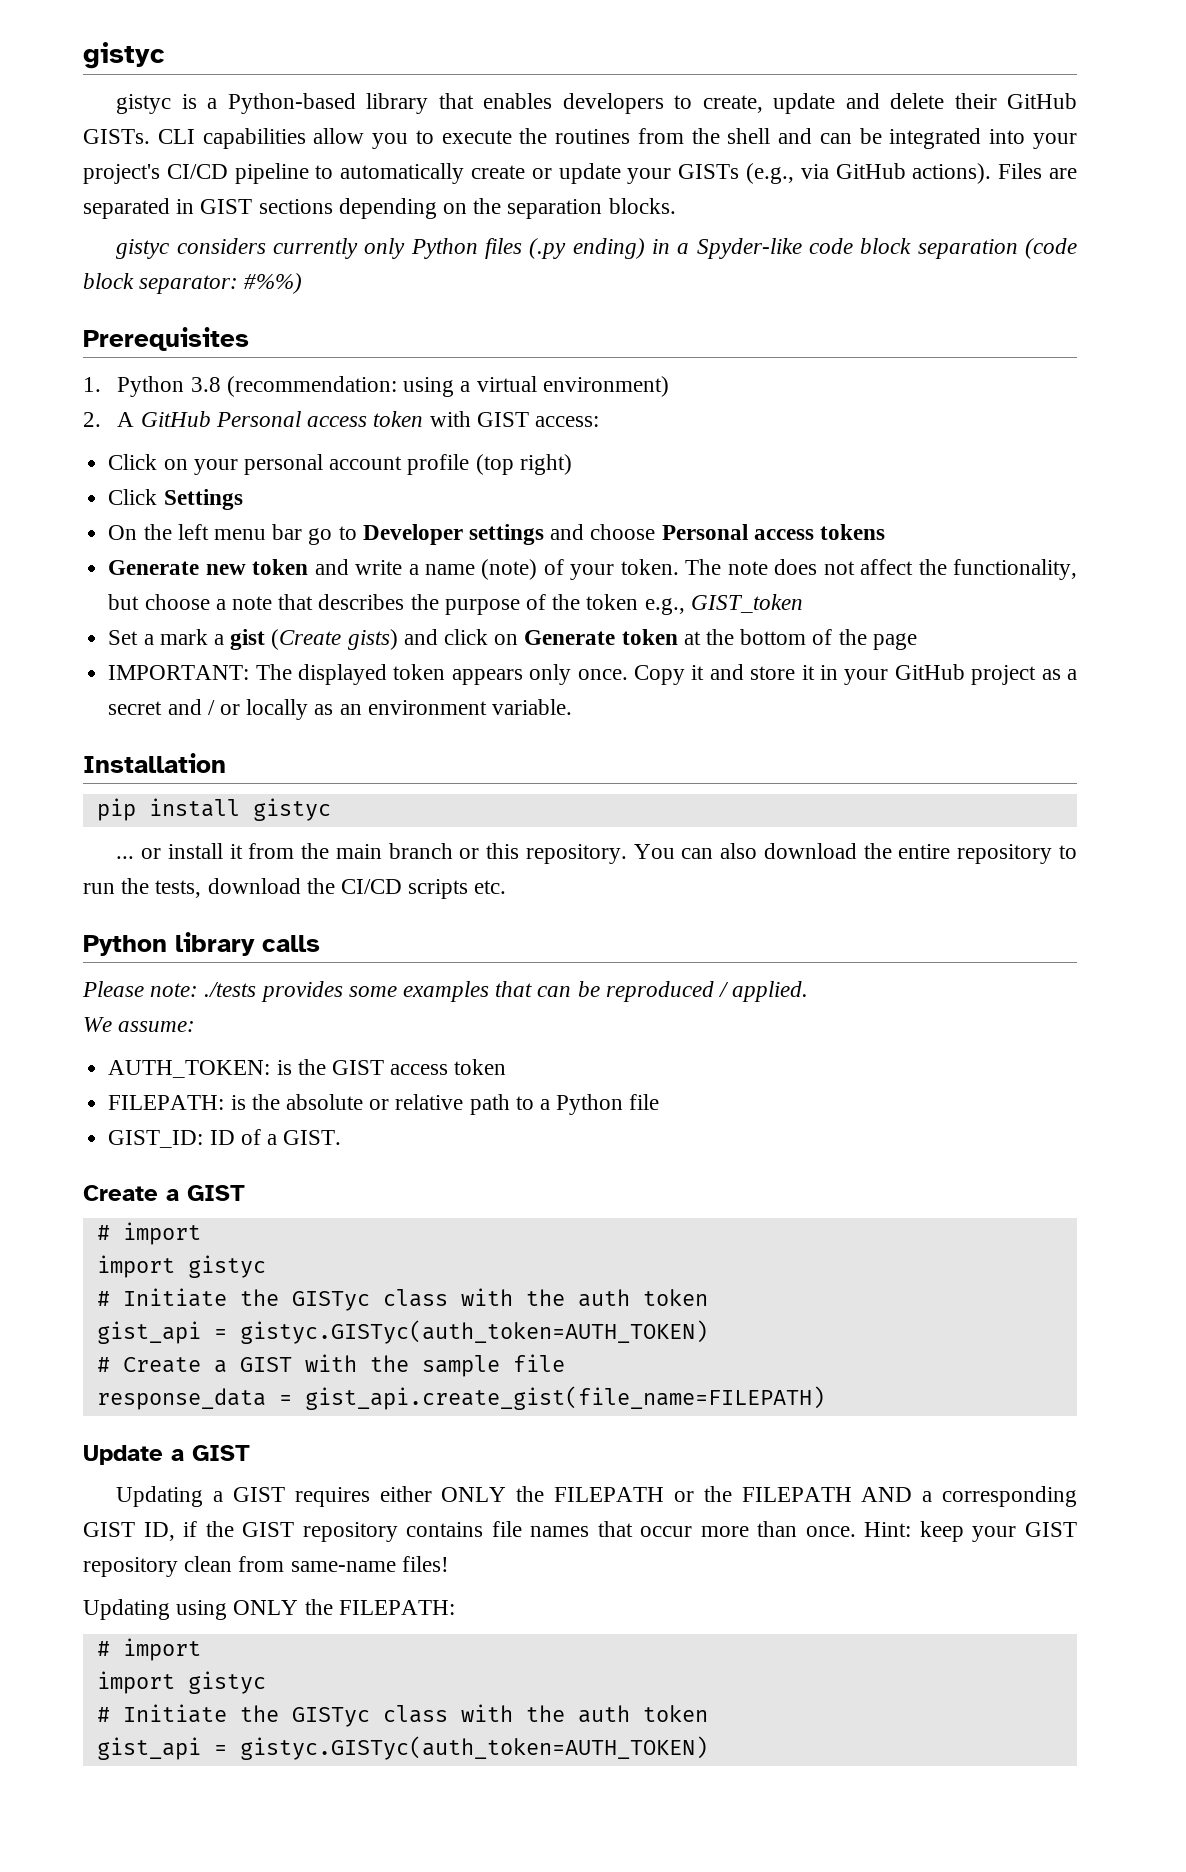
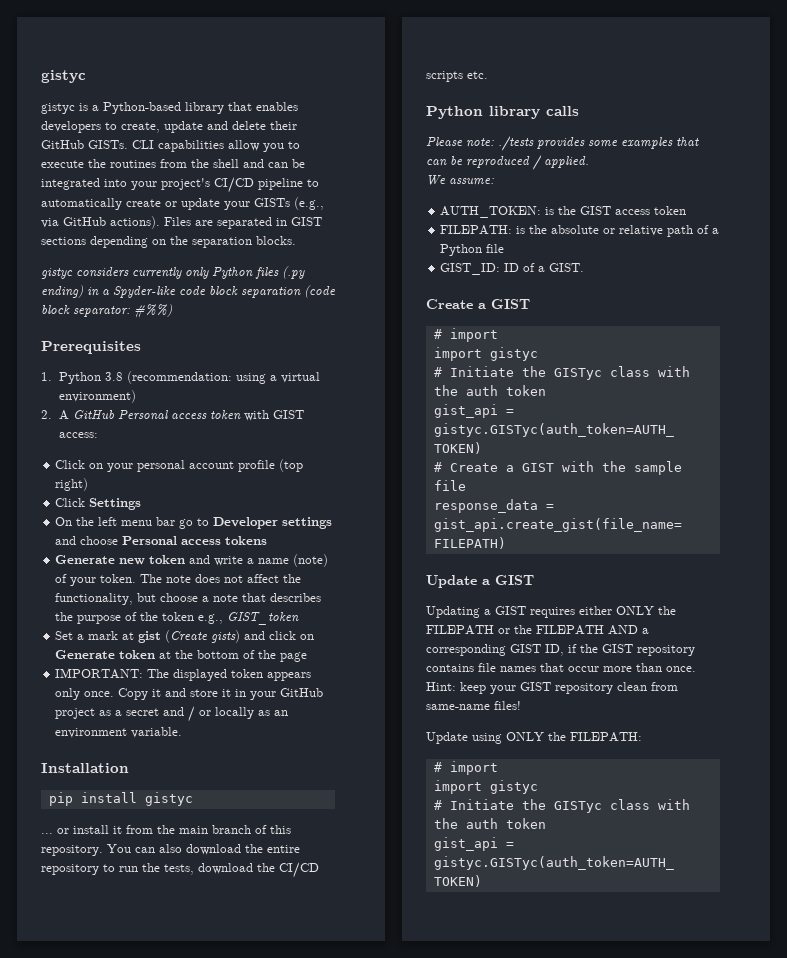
[213,634,224,645] a -> [122,632,135,640] at
[459,848,480,859] or -> [255,825,267,834] of
[515,1096,534,1110] to -> [697,225,710,234] of
[83,1599,170,1620] Updating -> [426,732,468,744] Update

